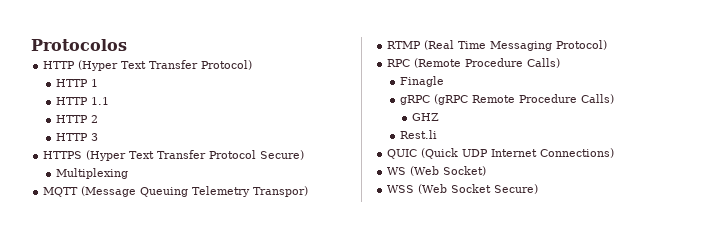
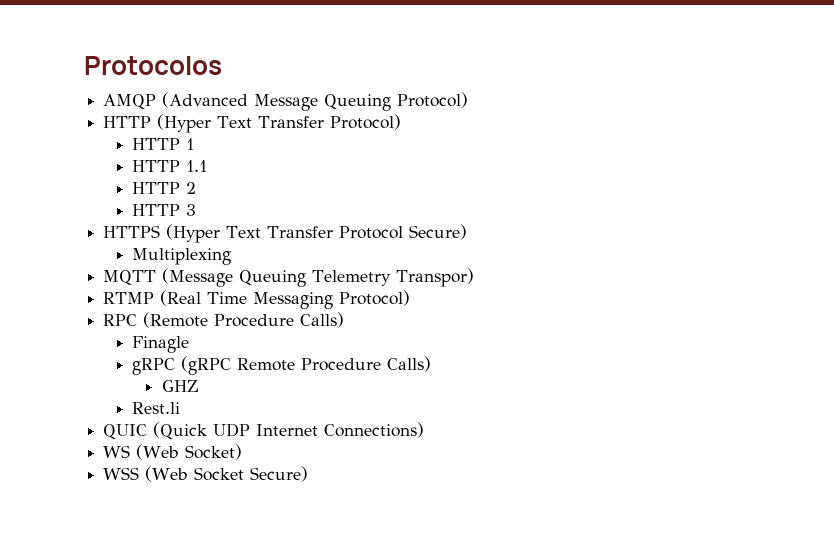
(127, 45) none -> [103,92,469,111] // AMQP (Advanced Message Queuing Protocol)

